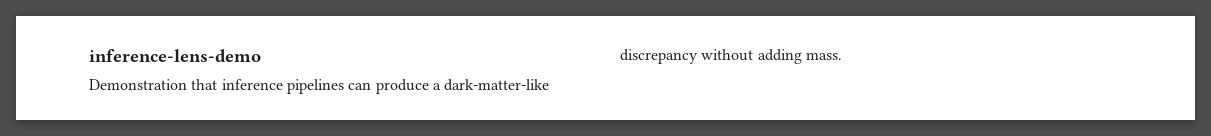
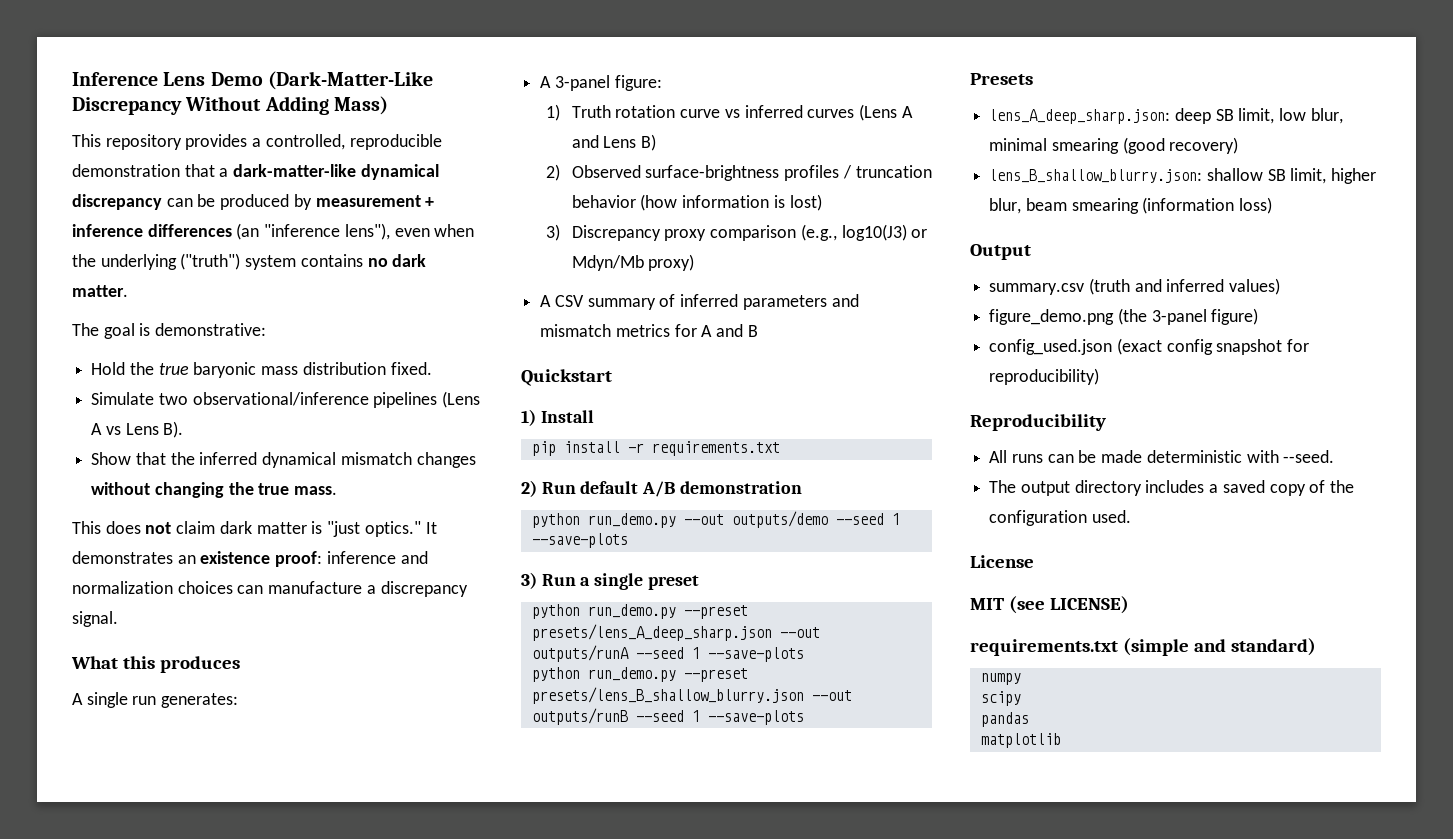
[89,49,261,63] [89,79,550,94] [620,49,842,64] inference-lens-demo // Demonstration that inference pipelines can produce a dark-matter-like discrepancy without adding mass. -> [72,71,433,90] [72,96,388,115] [72,134,442,150] [72,164,439,180] [72,194,435,210] [72,223,475,240] [72,253,427,270] [72,285,128,297] [72,323,267,339] [91,362,432,378] [91,391,481,408] [91,421,184,438] [91,452,476,468] [91,482,338,498] [72,521,437,537] [72,551,428,567] [72,581,468,597] [72,611,118,627] [71,656,240,673] [72,692,239,708] [540,75,662,91] [546,104,913,121] [571,134,657,151] [546,164,932,181] [571,194,822,211] [546,224,928,241] [571,254,695,271] [540,294,859,310] [540,324,758,337] [521,369,612,386] [521,409,594,426] [531,441,780,456] [521,480,802,497] [531,511,900,528] [531,533,628,548] [521,572,699,590] [531,604,748,619] [531,624,820,641] [531,645,804,662] [531,667,748,682] [531,687,852,704] [531,708,804,725] [970,73,1033,85] [989,108,1343,124] [989,137,1239,154] [989,168,1377,184] [989,197,1273,214] [970,244,1031,260] [989,278,1281,295] [989,308,1259,325] [989,338,1310,355] [989,368,1100,385] [970,414,1106,431] [989,450,1335,463] [989,480,1355,496] [989,510,1131,526] [970,555,1034,568] [970,596,1129,614] [970,638,1316,656] [980,673,1021,685] [980,691,1021,706] [980,712,1029,727] [980,733,1061,748] Inference Lens Demo (Dark-Matter-Like Discrepancy Without Adding Mass) // This repository provides a controlled, reproducible demonstration that a dark-matter-like dynamical discrepancy can be produced by measurement + inference differences (an "inference lens"), even when the underlying ("truth") system contains no dark matter. // The goal is demonstrative: // Hold the true baryonic mass distribution fixed. // Simulate two observational/inference pipelines (Lens A vs Lens B). // Show that the inferred dynamical mismatch changes without changing the true mass. // This does not claim dark matter is "just optics." It demonstrates an existence proof: inference and normalization choices can manufacture a discrepancy signal. // What this produces // A single run generates: // A 3-panel figure: // 1) Truth rotation curve vs inferred curves (Lens A and Lens B) // 2) Observed surface-brightness profiles / truncation behavior (how information is lost) // 3) Discrepancy proxy comparison (e.g., log10(J3) or Mdyn/Mb proxy) // A CSV summary of inferred parameters and mismatch metrics for A and B // Quickstart // 1) Install // pip install -r requirements.txt // 2) Run default A/B demonstration // python run_demo.py --out outputs/demo --seed 1 --save-plots // 3) Run a single preset // python run_demo.py --preset presets/lens_A_deep_sharp.json --out outputs/runA --seed 1 --save-plots // python run_demo.py --preset presets/lens_B_shallow_blurry.json --out outputs/runB --seed 1 --save-plots // Presets // lens_A_deep_sharp.json: deep SB limit, low blur, minimal smearing (good recovery) // lens_B_shallow_blurry.json: shallow SB limit, higher blur, beam smearing (information loss) // Output // summary.csv (truth and inferred values) // figure_demo.png (the 3-panel figure) // config_used.json (exact config snapshot for reproducibility) // Reproducibility // All runs can be made deterministic with --seed. // The output directory includes a saved copy of the configuration used. // License // MIT (see LICENSE) // requirements.txt (simple and standard) // numpy // scipy // pandas // matplotlib

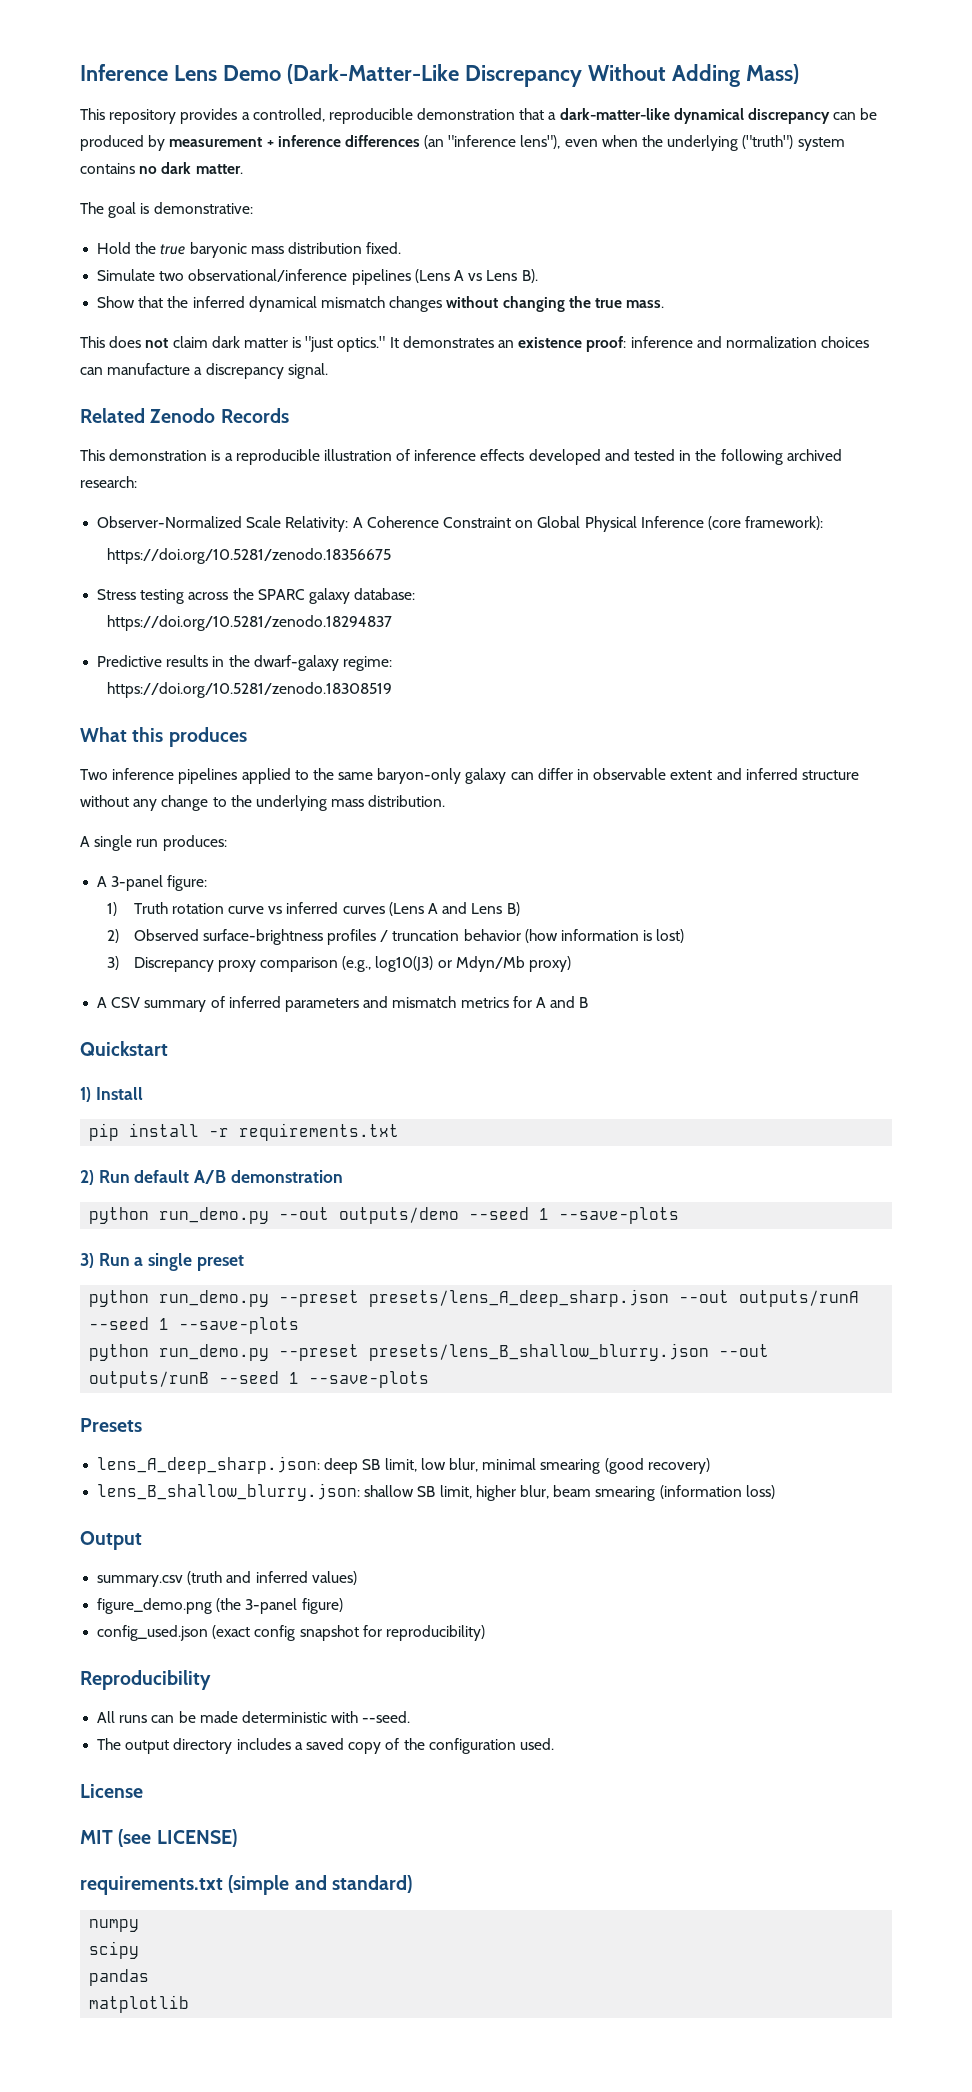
[71,656,240,673] What this produces -> [80,408,289,423] [80,449,842,465] [80,476,137,488] [97,516,824,532] [106,548,391,564] [97,588,416,604] [106,615,392,631] [97,655,392,671] [106,682,392,698] [80,727,247,747] [80,768,859,784] [80,795,446,811] Related Zenodo Records // This demonstration is a reproducible illustration of inference effects developed and tested in the following archived research: // Observer-Normalized Scale Relativity: A Coherence Constraint on Global Physical Inference (core framework): // https://doi.org/10.5281/zenodo.18356675 // Stress testing across the SPARC galaxy database: // https://doi.org/10.5281/zenodo.18294837 // Predictive results in the dwarf-galaxy regime: // https://doi.org/10.5281/zenodo.18308519 // What this produces // Two inference pipelines applied to the same baryon-only galaxy can differ in observable extent and inferred structure without any change to the underlying mass distribution.
[161,693,239,708] generates: -> [162,835,227,851] produces:

